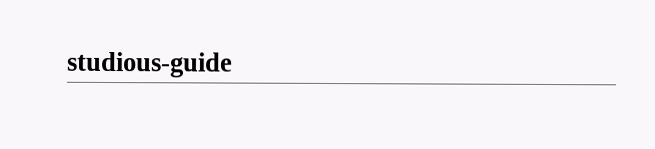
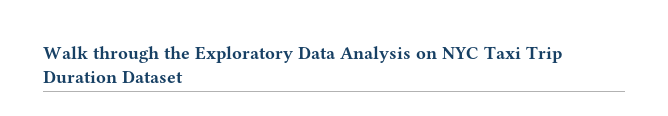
[66,51,233,78] studious-guide -> [43,46,562,63] [43,70,183,83] Walk through the Exploratory Data Analysis on NYC Taxi Trip Duration Dataset

